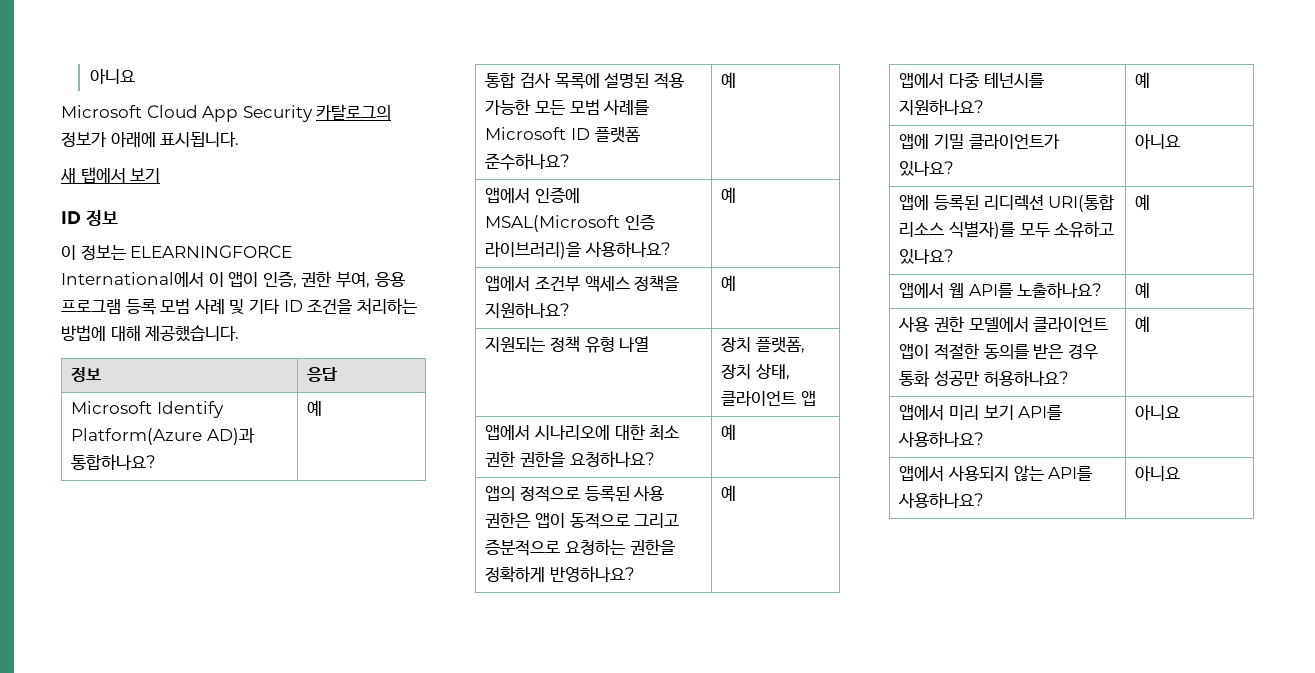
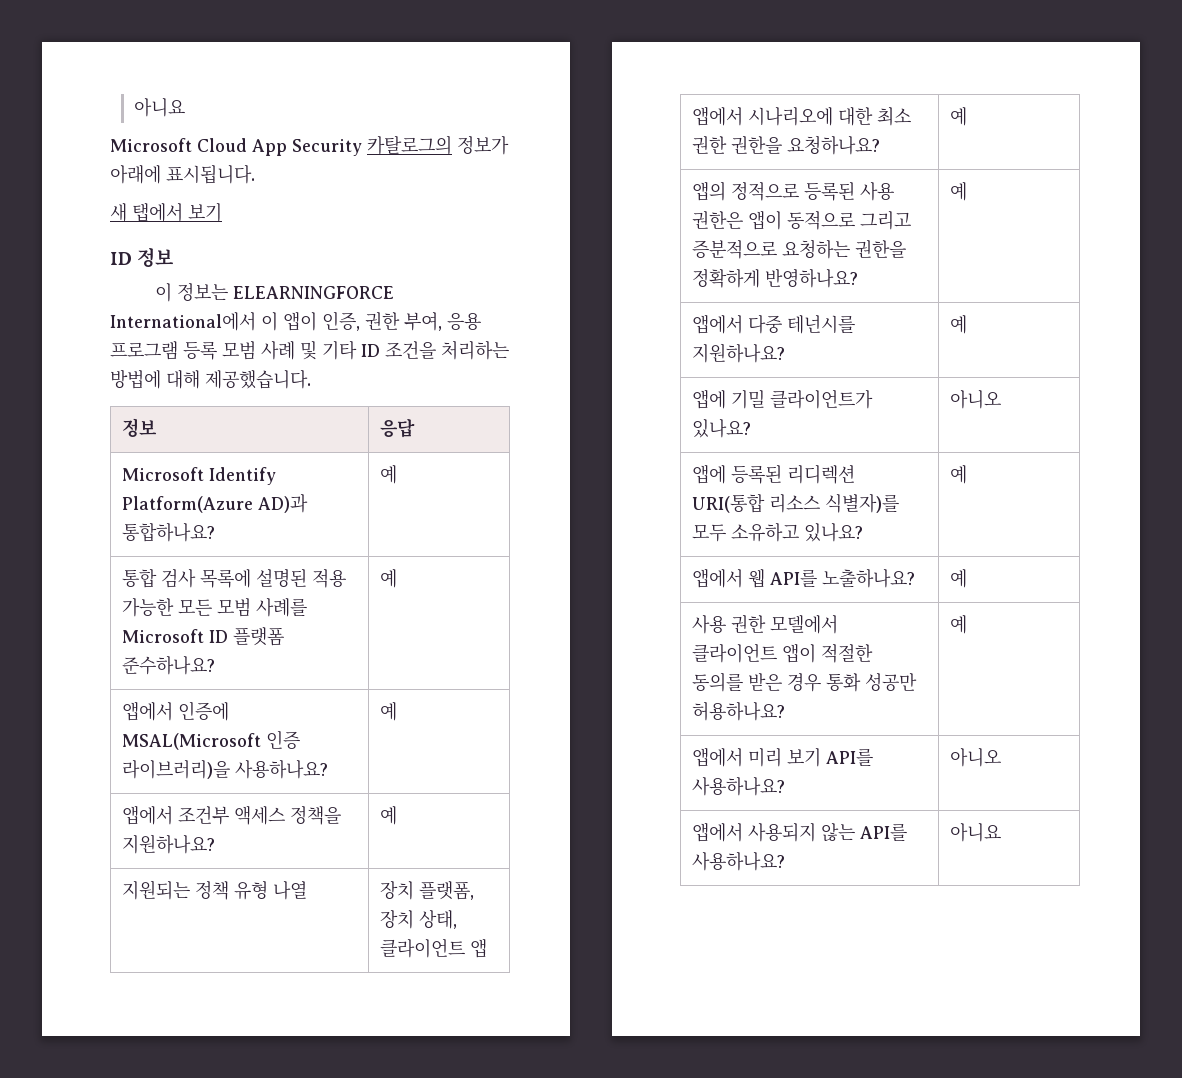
[1135,134,1181,149] 아니요 -> [950,390,1002,409] 아니오
[1135,405,1181,420] 아니요 -> [950,748,1002,767] 아니오

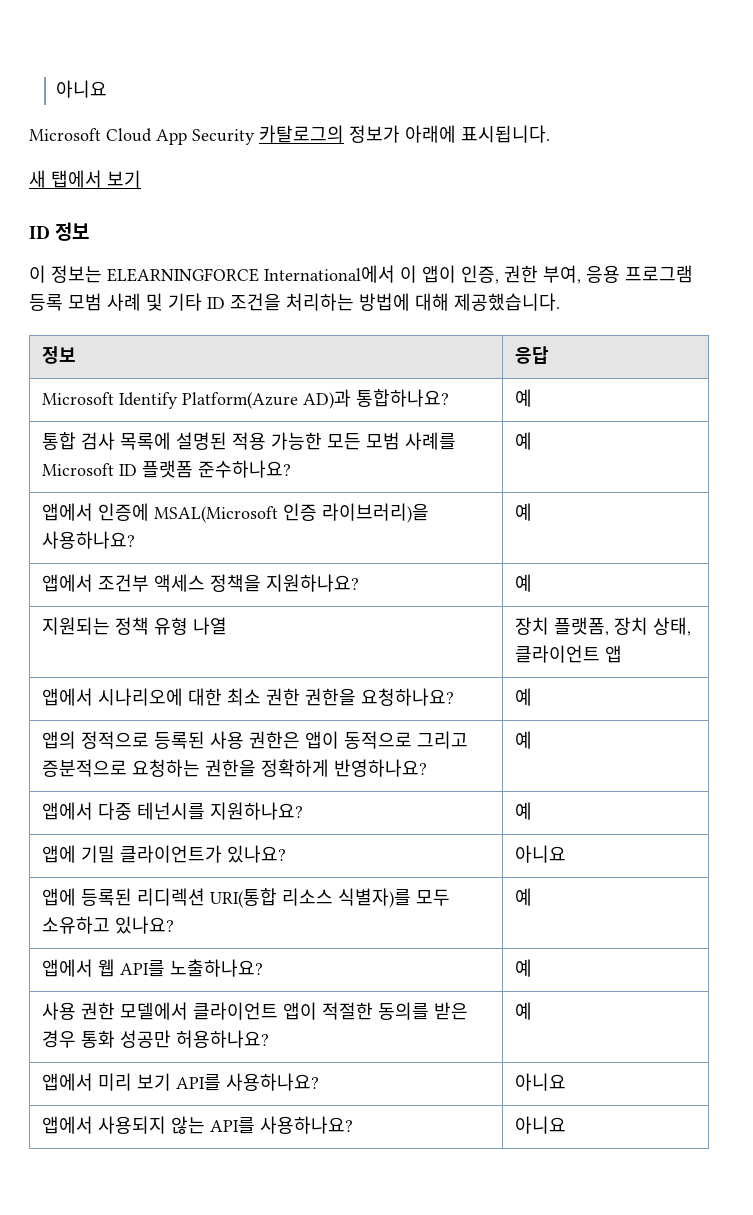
[950,390,1002,409] 아니오 -> [515,845,567,863] 아니요
[950,748,1002,767] 아니오 -> [515,1073,567,1091] 아니요

